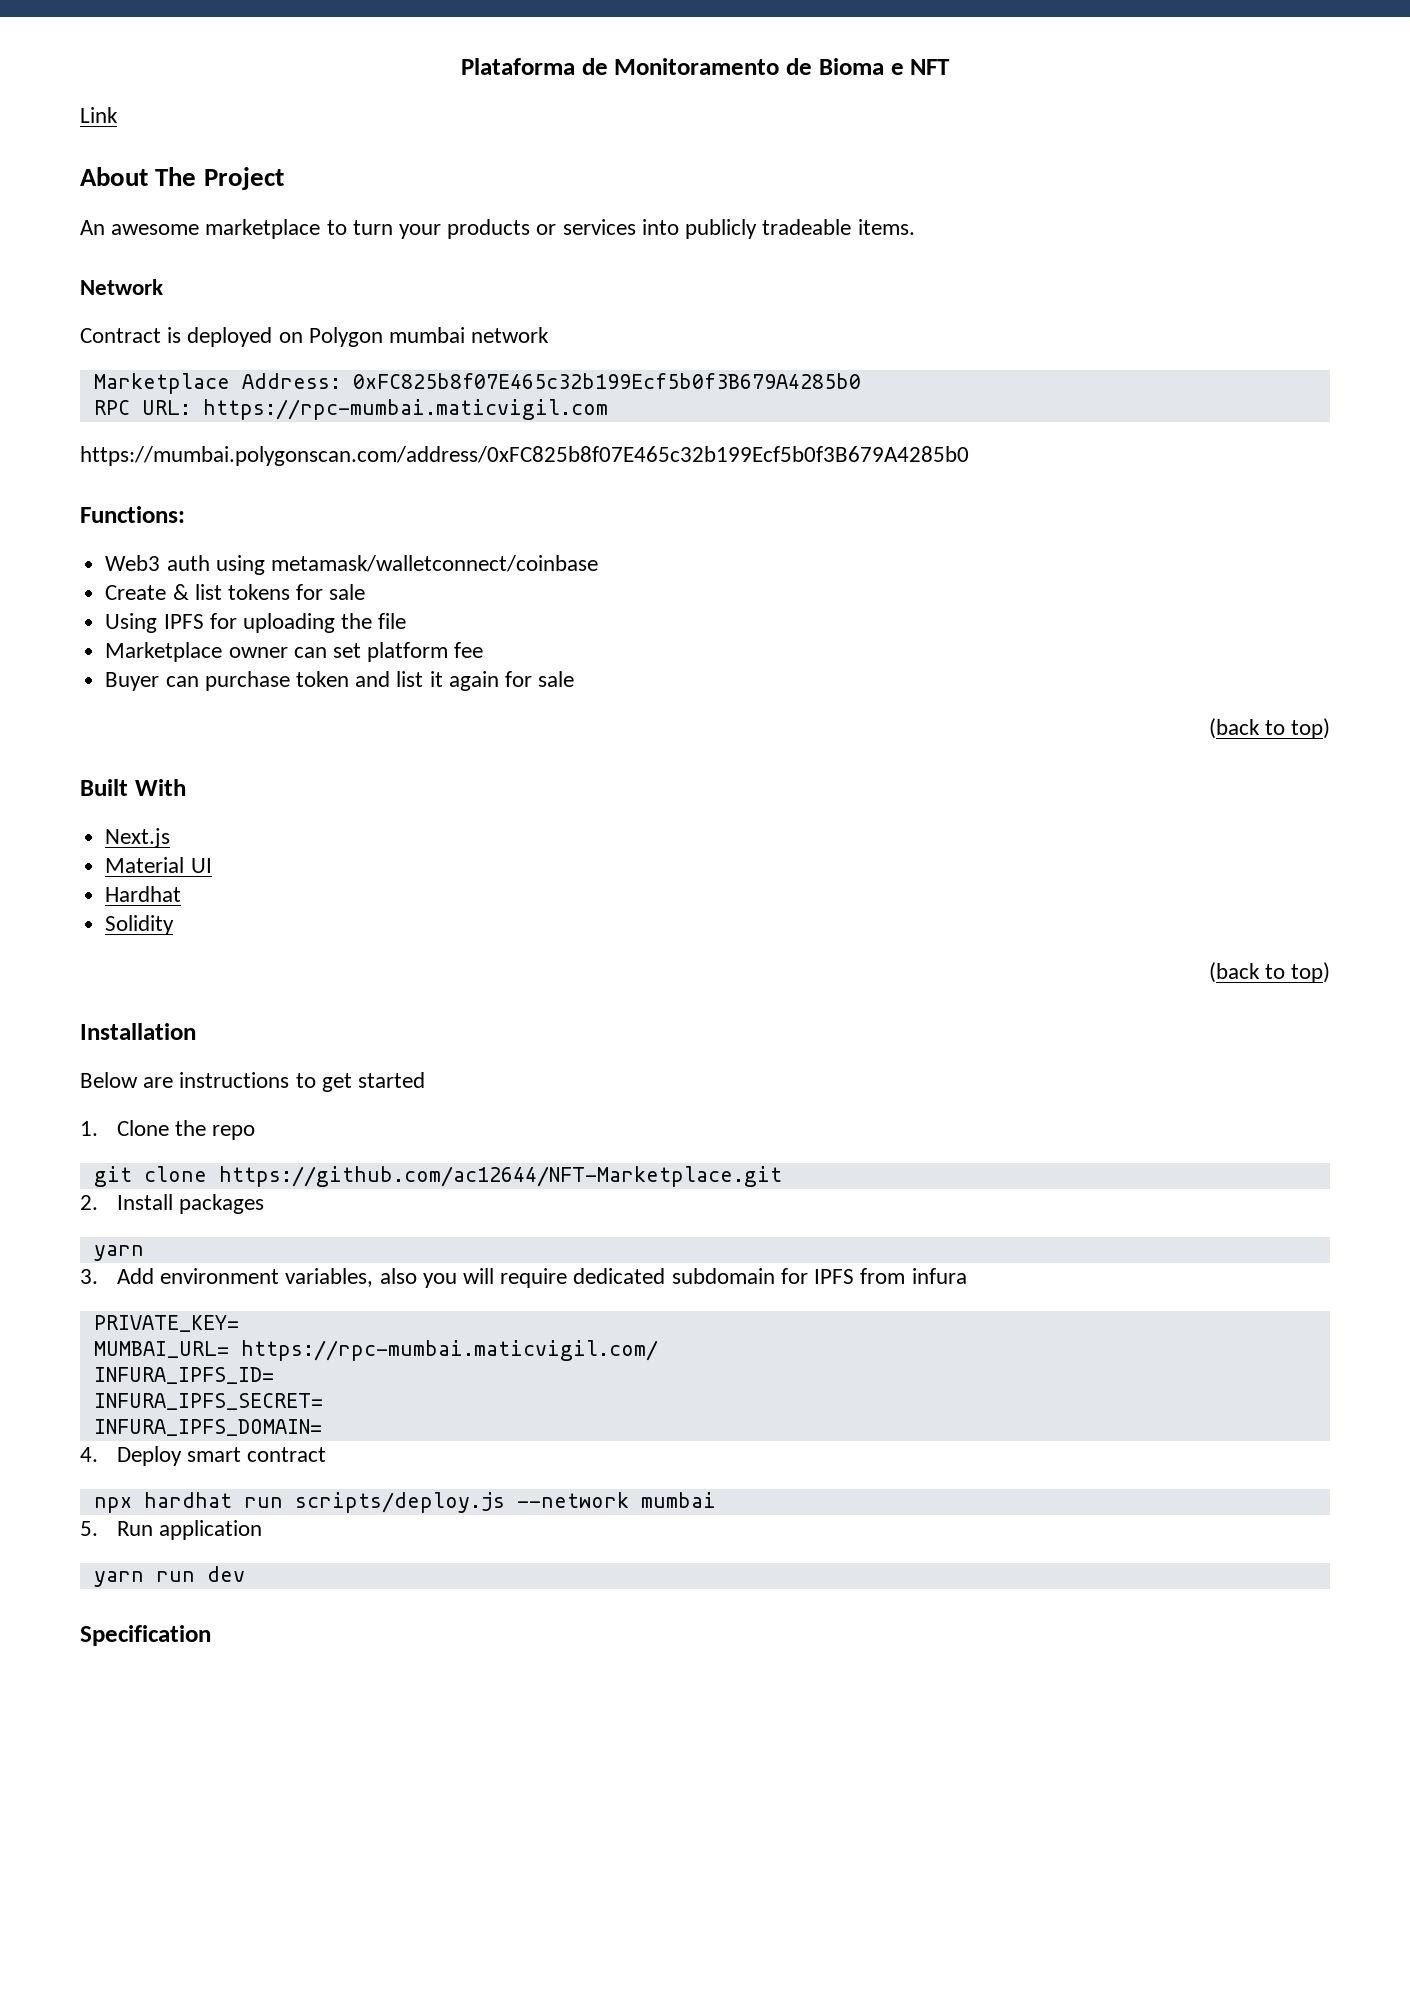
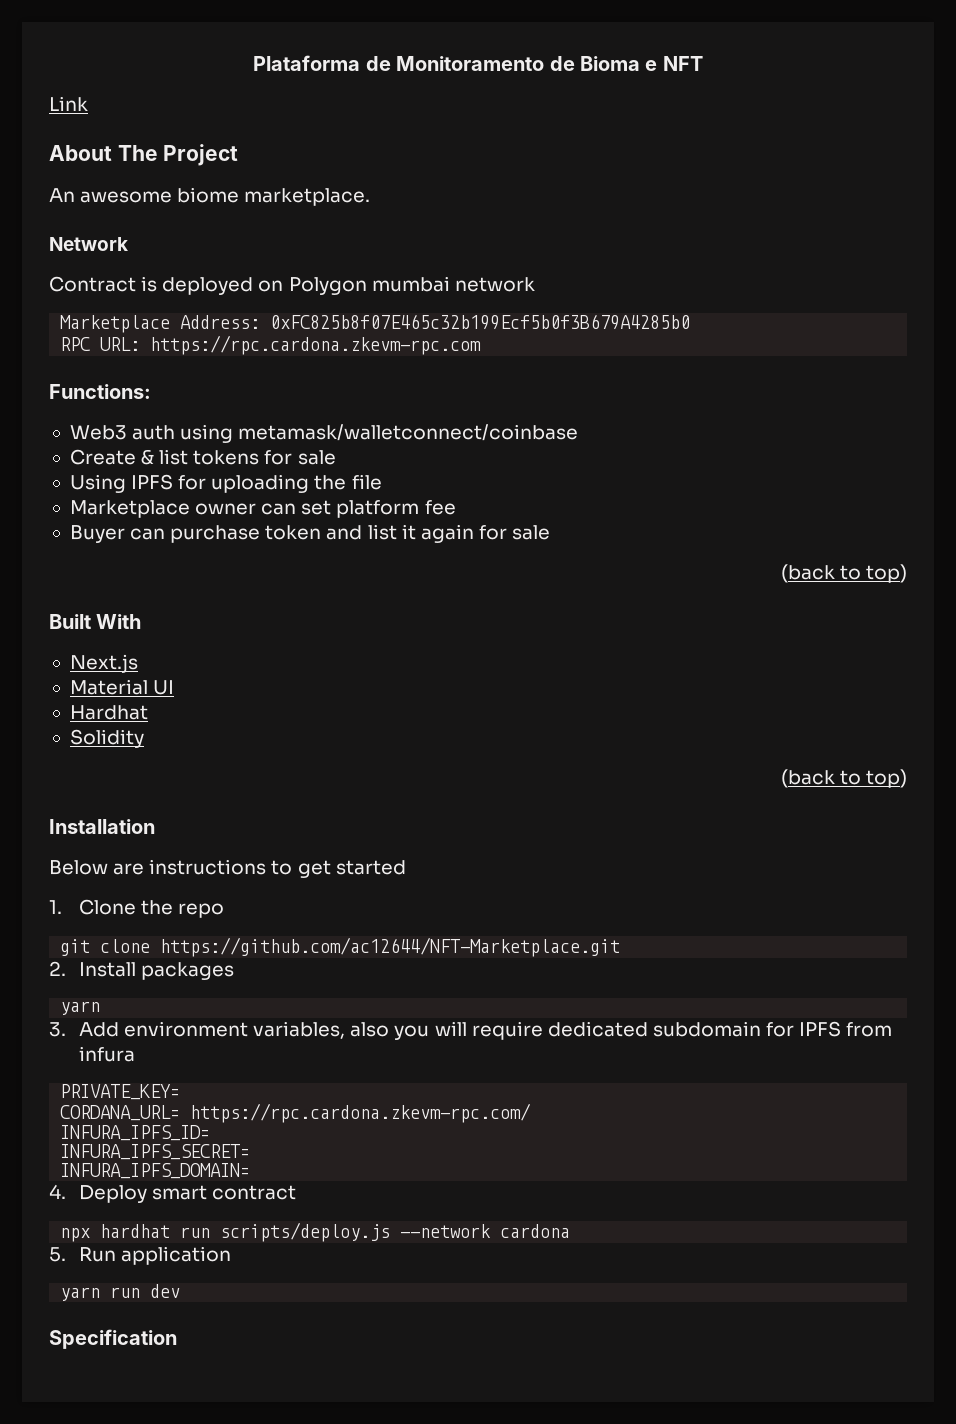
[205,219,915,239] marketplace to turn your products or services into publicly tradeable items. -> [177,187,371,206] biome marketplace.
[202,399,608,420] [80,446,969,466] https://rpc-mumbai.maticvigil.com // https://mumbai.polygonscan.com/address/0xFC825b8f07E465c32b199Ecf5b0f3B679A4285b0 -> [150,335,482,355] https://rpc.cardona.zkevm-rpc.com
[93,1340,658,1361] MUMBAI_URL= https://rpc-mumbai.maticvigil.com/ -> [60,1103,532,1123] CORDANA_URL= https://rpc.cardona.zkevm-rpc.com/
[640,1492,716,1508] mumbai -> [500,1224,571,1238] cardona

